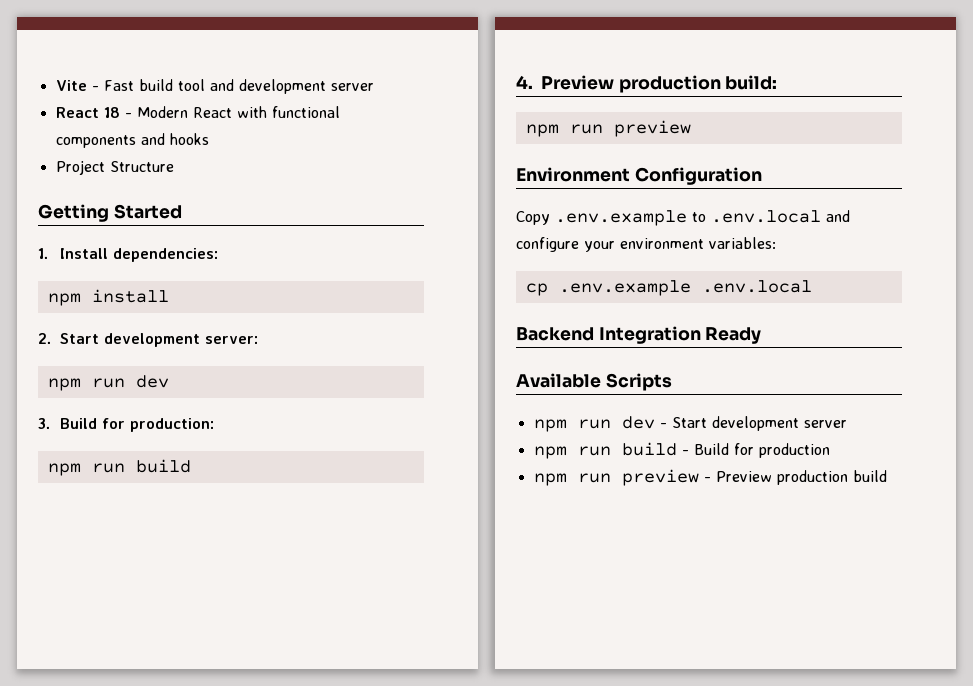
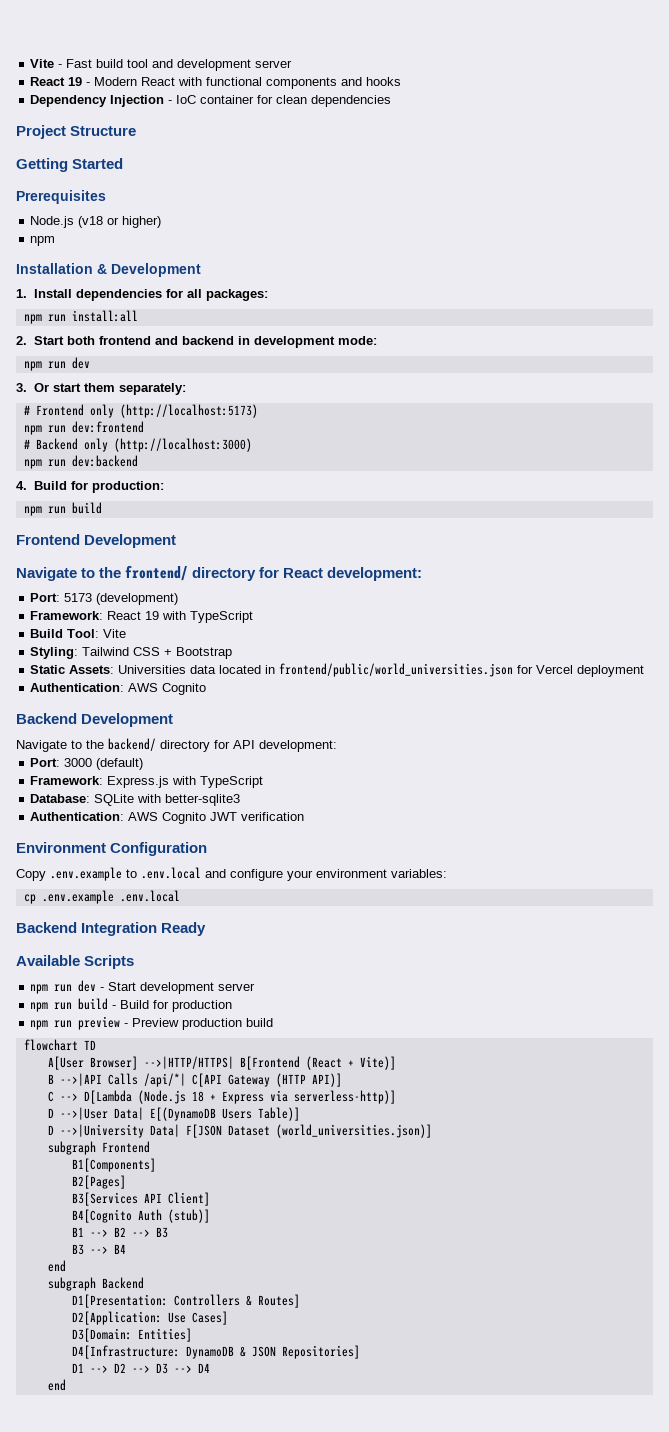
[103,107,120,118] 18 -> [68,77,83,86] 19
[55,160,174,175] [38,204,182,222] [38,248,218,262] [47,289,169,306] Project Structure // Getting Started // 1. Install dependencies: // npm install -> [30,95,392,107] [16,125,137,139] [16,158,124,172] [16,190,106,204] [30,216,162,228] [30,236,56,246] [16,263,201,277] [16,289,268,301] [23,310,138,324] Dependency Injection - IoC container for clean dependencies // Project Structure // Getting Started // Prerequisites // Node.js (v18 or higher) // npm // Installation & Development // 1. Install dependencies for all packages: // npm run install:all
[103,333,258,347] [47,375,169,391] [38,418,50,429] development server: // npm run dev // 3. -> [66,336,377,348] [23,357,90,371] [16,383,186,395] [23,404,258,418] [23,421,144,435] [23,438,252,452] [23,455,138,469] [16,481,27,490] both frontend and backend in development mode: // npm run dev // 3. Or start them separately: // # Frontend only (http://localhost:5173) // npm run dev:frontend // # Backend only (http://localhost:3000) // npm run dev:backend // 4.
[516,75,778,93] [525,120,691,137] 4. Preview production build: // npm run preview -> [16,534,177,548] [16,565,423,581] [30,593,179,605] [30,611,254,623] [30,629,127,638] [30,647,233,659] [30,663,645,677] [30,683,207,695] [16,713,174,727] [16,738,337,752] [30,758,144,770] [30,776,264,788] [30,794,241,806] [30,812,305,824] Frontend Development // Navigate to the frontend/ directory for React development: // Port: 5173 (development) // Framework: React 19 with TypeScript // Build Tool: Vite // Styling: Tailwind CSS + Bootstrap // Static Assets: Universities data located in frontend/public/world_universities.json for Vercel deployment // Authentication: AWS Cognito // Backend Development // Navigate to the backend/ directory for API development: // Port: 3000 (default) // Framework: Express.js with TypeScript // Database: SQLite with better-sqlite3 // Authentication: AWS Cognito JWT verification
(887, 476) none -> [23,1039,96,1051] [47,1056,396,1070] [47,1073,342,1087] [47,1090,396,1104] [47,1107,300,1121] [47,1124,432,1138] [47,1141,150,1155] [71,1158,156,1172] [71,1175,126,1189] [71,1192,210,1206] [71,1209,210,1223] [71,1227,168,1238] [71,1244,126,1255] [47,1260,66,1272] [47,1277,144,1291] [71,1294,300,1308] [71,1311,228,1325] [71,1328,192,1342] [71,1345,360,1359] [71,1363,210,1374] [47,1379,66,1391] // flowchart TD // A[User Browser] -->|HTTP/HTTPS| B[Frontend (React + Vite)] // B -->|API Calls /api/*| C[API Gateway (HTTP API)] // C --> D[Lambda (Node.js 18 + Express via serverless-http)] // D -->|User Data| E[(DynamoDB Users Table)] // D -->|University Data| F[JSON Dataset (world_universities.json)] // subgraph Frontend // B1[Components] // B2[Pages] // B3[Services API Client] // B4[Cognito Auth (stub)] // B1 --> B2 --> B3 // B3 --> B4 // end // subgraph Backend // D1[Presentation: Controllers & Routes] // D2[Application: Use Cases] // D3[Domain: Entities] // D4[Infrastructure: DynamoDB & JSON Repositories] // D1 --> D2 --> D3 --> D4 // end

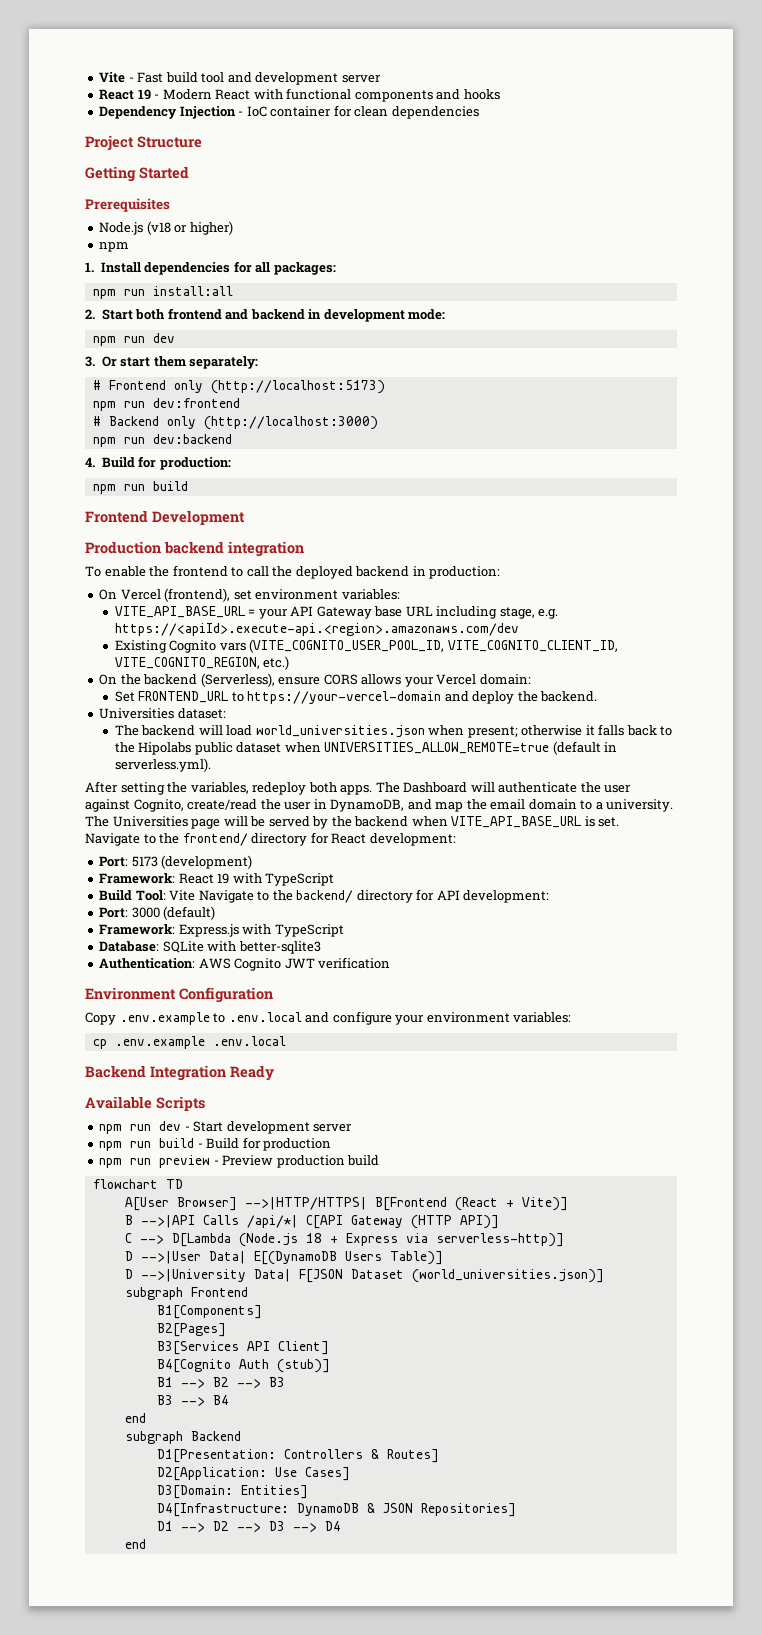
[16,263,201,277] // Installation & Development -> (130, 247) none
(177, 541) none -> [85,541,304,557] [85,565,501,579] [99,588,400,602] [114,606,559,619] [114,623,519,636] [114,639,618,653] [114,656,290,670] [99,673,531,687] [114,691,598,704] [99,708,226,719] [114,724,673,738] [114,741,618,755] [114,758,211,772] [85,781,632,795] [85,799,674,812] [85,816,620,829] Production backend integration // To enable the frontend to call the deployed backend in production: // On Vercel (frontend), set environment variables: // VITE_API_BASE_URL = your API Gateway base URL including stage, e.g. https://<apiId>.execute-api.<region>.amazonaws.com/dev // Existing Cognito vars (VITE_COGNITO_USER_POOL_ID, VITE_COGNITO_CLIENT_ID, VITE_COGNITO_REGION, etc.) // On the backend (Serverless), ensure CORS allows your Vercel domain: // Set FRONTEND_URL to https://your-vercel-domain and deploy the backend. // Universities dataset: // The backend will load world_universities.json when present; otherwise it falls back to the Hipolabs public dataset when UNIVERSITIES_ALLOW_REMOTE=true (default in serverless.yml). // After setting the variables, redeploy both apps. The Dashboard will authenticate the user against Cognito, create/read the user in DynamoDB, and map the email domain to a university. The Universities page will be served by the backend when VITE_API_BASE_URL is set.
[30,647,233,659] [30,663,645,677] [30,683,207,695] [16,713,174,727] // Styling: Tailwind CSS + Bootstrap // Static Assets: Universities data located in frontend/public/world_universities.json for Vercel deployment // Authentication: AWS Cognito // Backend Development // -> (196, 895) none

